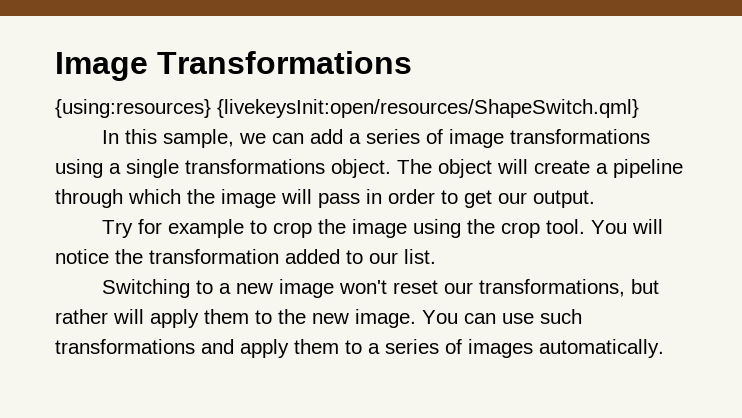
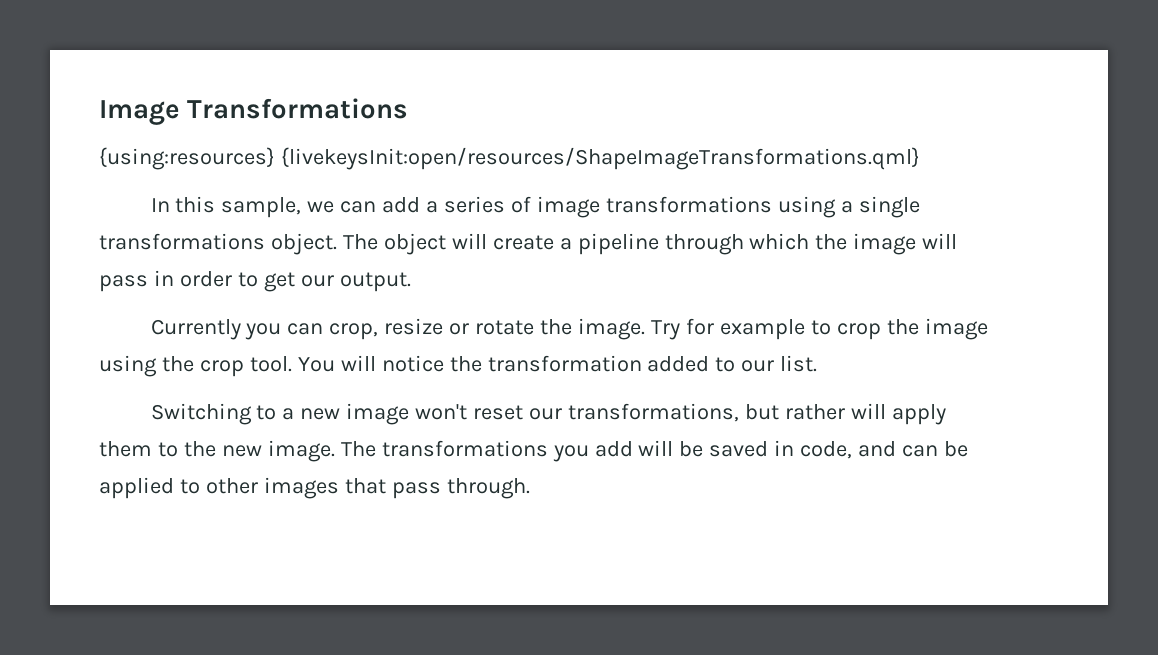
[217,99,639,118] {livekeysInit:open/resources/ShapeSwitch.qml} -> [280,147,920,170] {livekeysInit:open/resources/ShapeImageTransformations.qml}
(595, 199) none -> [150,318,646,340] Currently you can crop, resize or rotate the image.
[422,309,582,324] [55,339,664,358] You can use such transformations and apply them to a series of images automatically. -> [340,440,969,462] [99,477,530,499] The transformations you add will be saved in code, and can be applied to other images that pass through.

